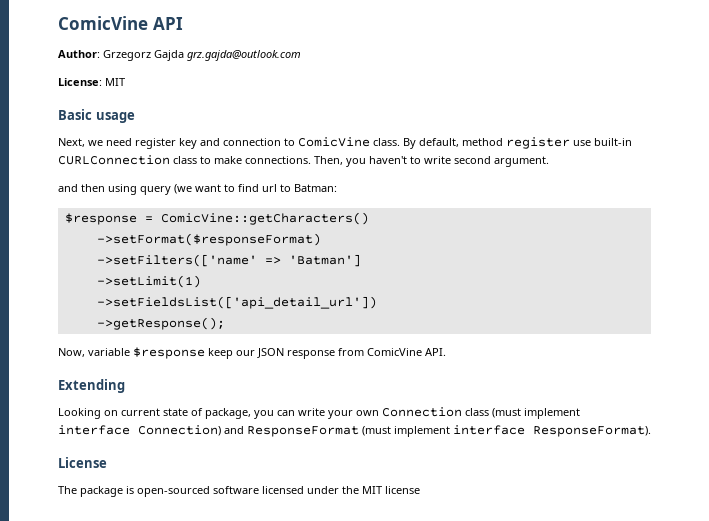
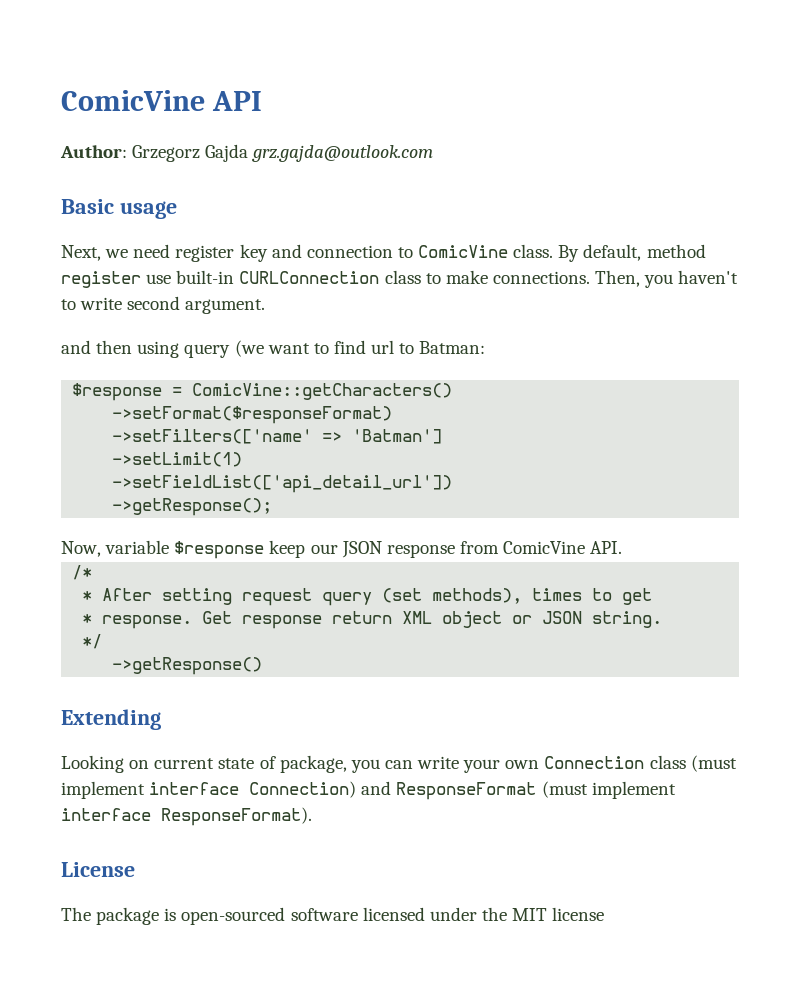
[58,78,125,86] // License: MIT -> (434, 153) none
[96,296,377,309] ->setFieldsList(['api_detail_url']) -> [112,475,453,493] ->setFieldList(['api_detail_url'])
(446, 352) none -> [72,565,93,580] [82,588,653,606] [82,611,663,629] [82,634,103,649] [112,657,263,675] // /* // * After setting request query (set methods), times to get // * response. Get response return XML object or JSON string. // */ // ->getResponse()

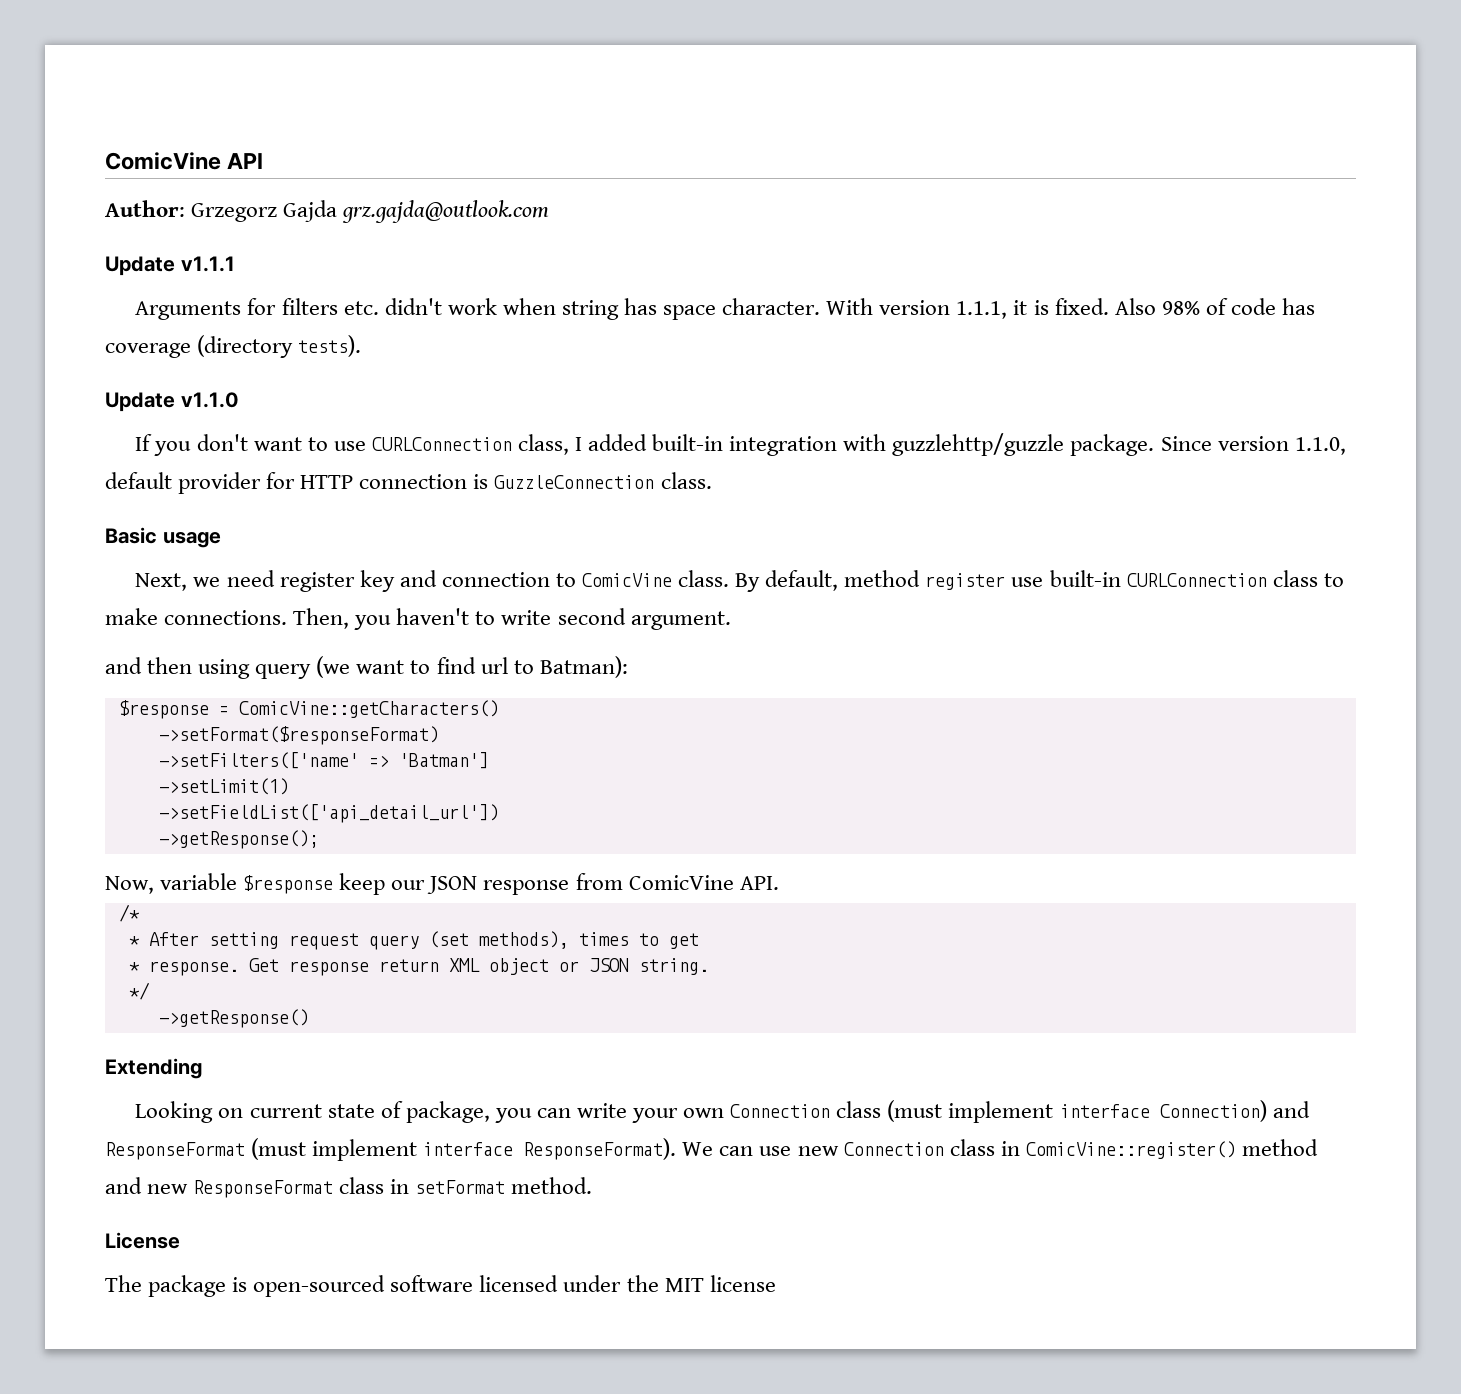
(434, 153) none -> [105,256,235,276] [135,298,1315,320] [105,335,362,358] [105,392,239,412] [135,433,1346,456] [105,472,712,494] // Update v1.1.1 // Arguments for filters etc. didn't work when string has space character. With version 1.1.1, it is fixed. Also 98% of code has coverage (directory tests). // Update v1.1.0 // If you don't want to use CURLConnection class, I added built-in integration with guzzlehttp/guzzle package. Since version 1.1.0, default provider for HTTP connection is GuzzleConnection class.
[419,341,486,354] Batman: -> [539,656,628,678] Batman):
(312, 816) none -> [682,1139,1318,1159] [105,1177,593,1198] We can use new Connection class in ComicVine::register() method and new ResponseFormat class in setFormat method.

